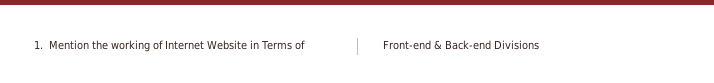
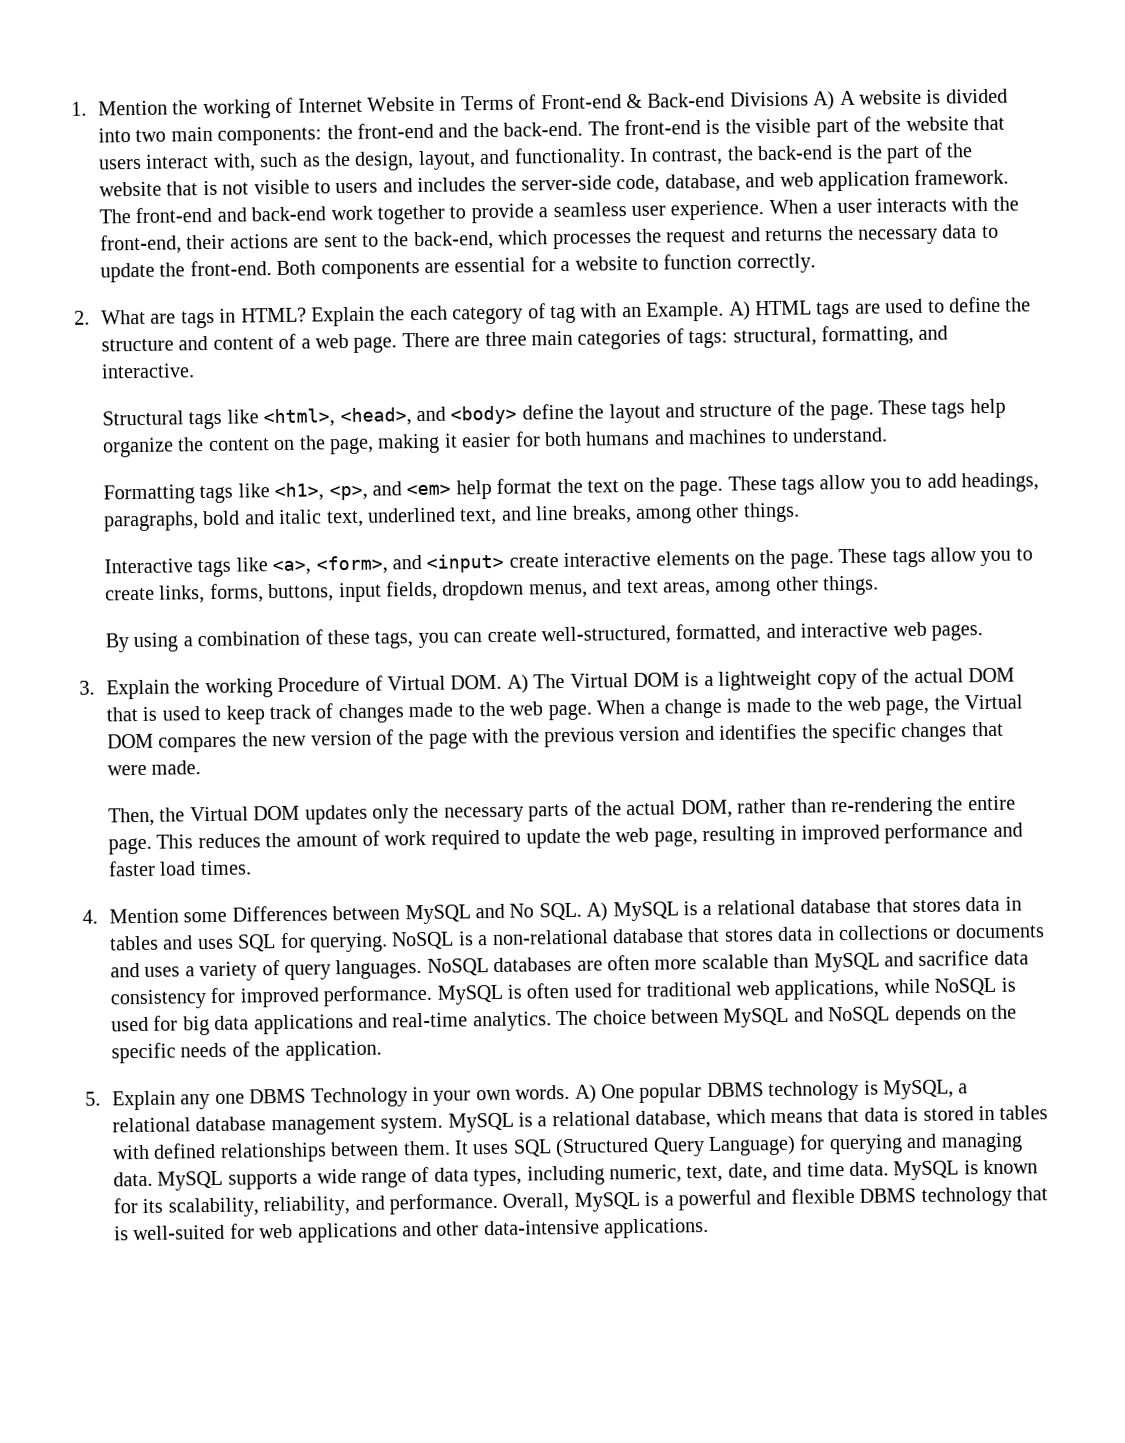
(539, 45) none -> [813,88,1008,111] [97,115,1006,146] [98,142,974,172] [98,168,1010,197] [98,196,1019,225] [99,224,999,255] [99,253,816,283] [74,296,1032,329] [100,324,949,353] [100,363,195,379] [101,398,1006,430] [101,427,888,458] [102,472,1039,505] [102,502,800,532] [103,547,1033,578] [104,575,880,604] [104,621,983,653] [79,667,1016,700] [105,694,1024,725] [106,721,1004,753] [106,760,202,776] [107,795,1016,827] [107,821,1023,855] [107,860,252,877] [82,896,1022,925] [108,923,1045,953] [109,949,1029,982] [109,977,1016,1010] [110,1004,1018,1036] [110,1040,382,1064] [85,1079,969,1111] [111,1105,1049,1136] [111,1132,1023,1163] [112,1159,1039,1191] [112,1186,1048,1218] [113,1217,710,1243] A) A website is divided into two main components: the front-end and the back-end. The front-end is the visible part of the website that users interact with, such as the design, layout, and functionality. In contrast, the back-end is the part of the website that is not visible to users and includes the server-side code, database, and web application framework. The front-end and back-end work together to provide a seamless user experience. When a user interacts with the front-end, their actions are sent to the back-end, which processes the request and returns the necessary data to update the front-end. Both components are essential for a website to function correctly. // 2. What are tags in HTML? Explain the each category of tag with an Example. A) HTML tags are used to define the structure and content of a web page. There are three main categories of tags: structural, formatting, and interactive. // Structural tags like <html>, <head>, and <body> define the layout and structure of the page. These tags help organize the content on the page, making it easier for both humans and machines to understand. // Formatting tags like <h1>, <p>, and <em> help format the text on the page. These tags allow you to add headings, paragraphs, bold and italic text, underlined text, and line breaks, among other things. // Interactive tags like <a>, <form>, and <input> create interactive elements on the page. These tags allow you to create links, forms, buttons, input fields, dropdown menus, and text areas, among other things. // By using a combination of these tags, you can create well-structured, formatted, and interactive web pages. // 3. Explain the working Procedure of Virtual DOM. A) The Virtual DOM is a lightweight copy of the actual DOM that is used to keep track of changes made to the web page. When a change is made to the web page, the Virtual DOM compares the new version of the page with the previous version and identifies the specific changes that were made. // Then, the Virtual DOM updates only the necessary parts of the actual DOM, rather than re-rendering the entire page. This reduces the amount of work required to update the web page, resulting in improved performance and faster load times. // 4. Mention some Differences between MySQL and No SQL. A) MySQL is a relational database that stores data in tables and uses SQL for querying. NoSQL is a non-relational database that stores data in collections or documents and uses a variety of query languages. NoSQL databases are often more scalable than MySQL and sacrifice data consistency for improved performance. MySQL is often used for traditional web applications, while NoSQL is used for big data applications and real-time analytics. The choice between MySQL and NoSQL depends on the specific needs of the application. // 5. Explain any one DBMS Technology in your own words. A) One popular DBMS technology is MySQL, a relational database management system. MySQL is a relational database, which means that data is stored in tables with defined relationships between them. It uses SQL (Structured Query Language) for querying and managing data. MySQL supports a wide range of data types, including numeric, text, date, and time data. MySQL is known for its scalability, reliability, and performance. Overall, MySQL is a powerful and flexible DBMS technology that is well-suited for web applications and other data-intensive applications.

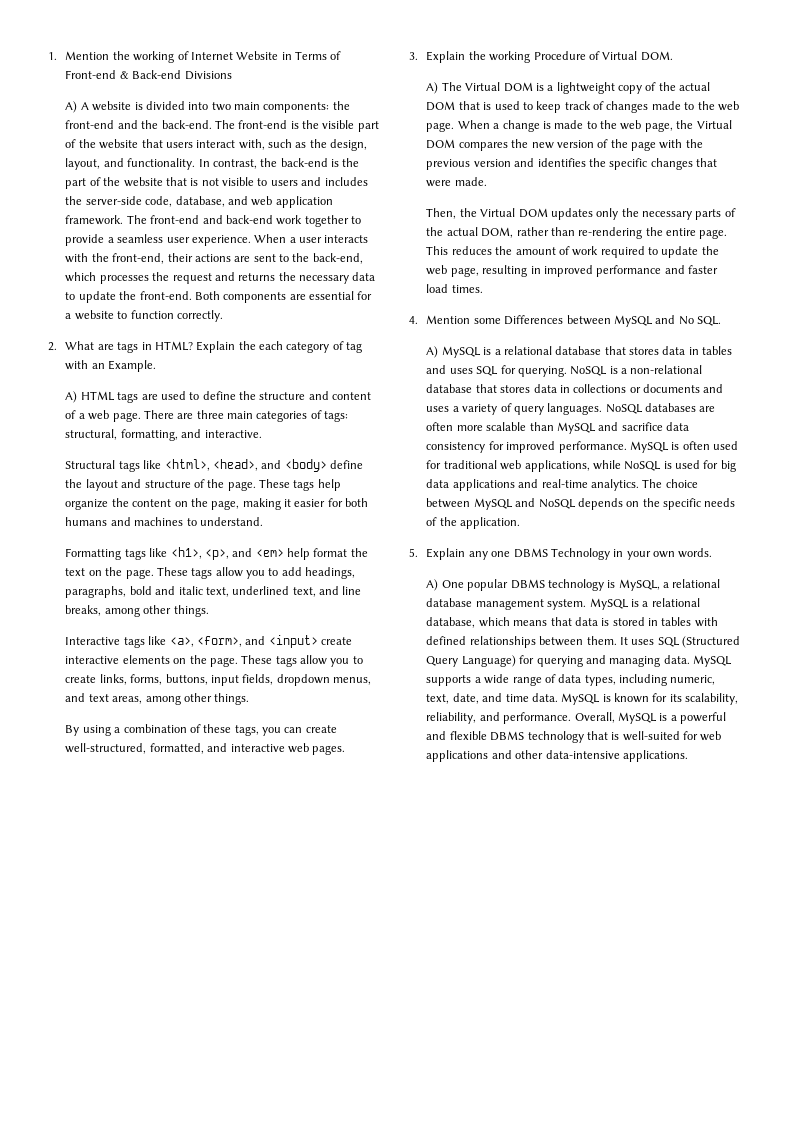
(809, 99) none -> (232, 75) //
(725, 311) none -> (157, 366) //
(503, 682) none -> (673, 56) //
(582, 911) none -> (722, 321) //
(571, 1092) none -> (713, 553) //

